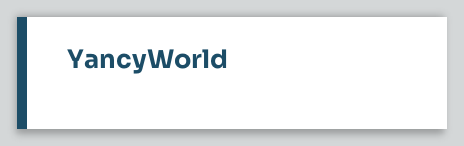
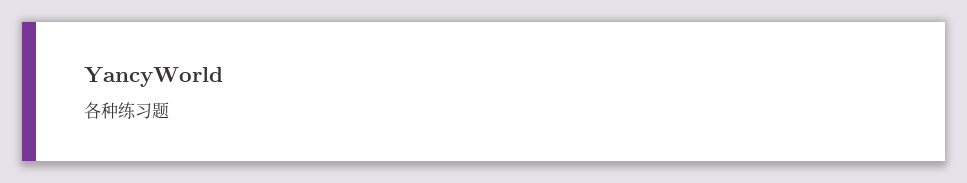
(228, 61) none -> [84,102,169,119] // 各种练习题

